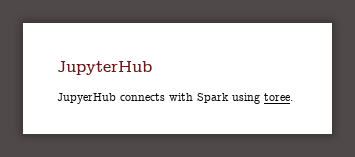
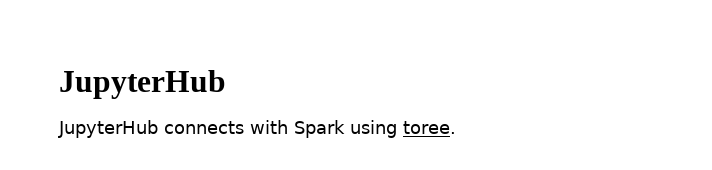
[57,93,116,104] JupyerHub -> [58,120,158,138] JupyterHub

